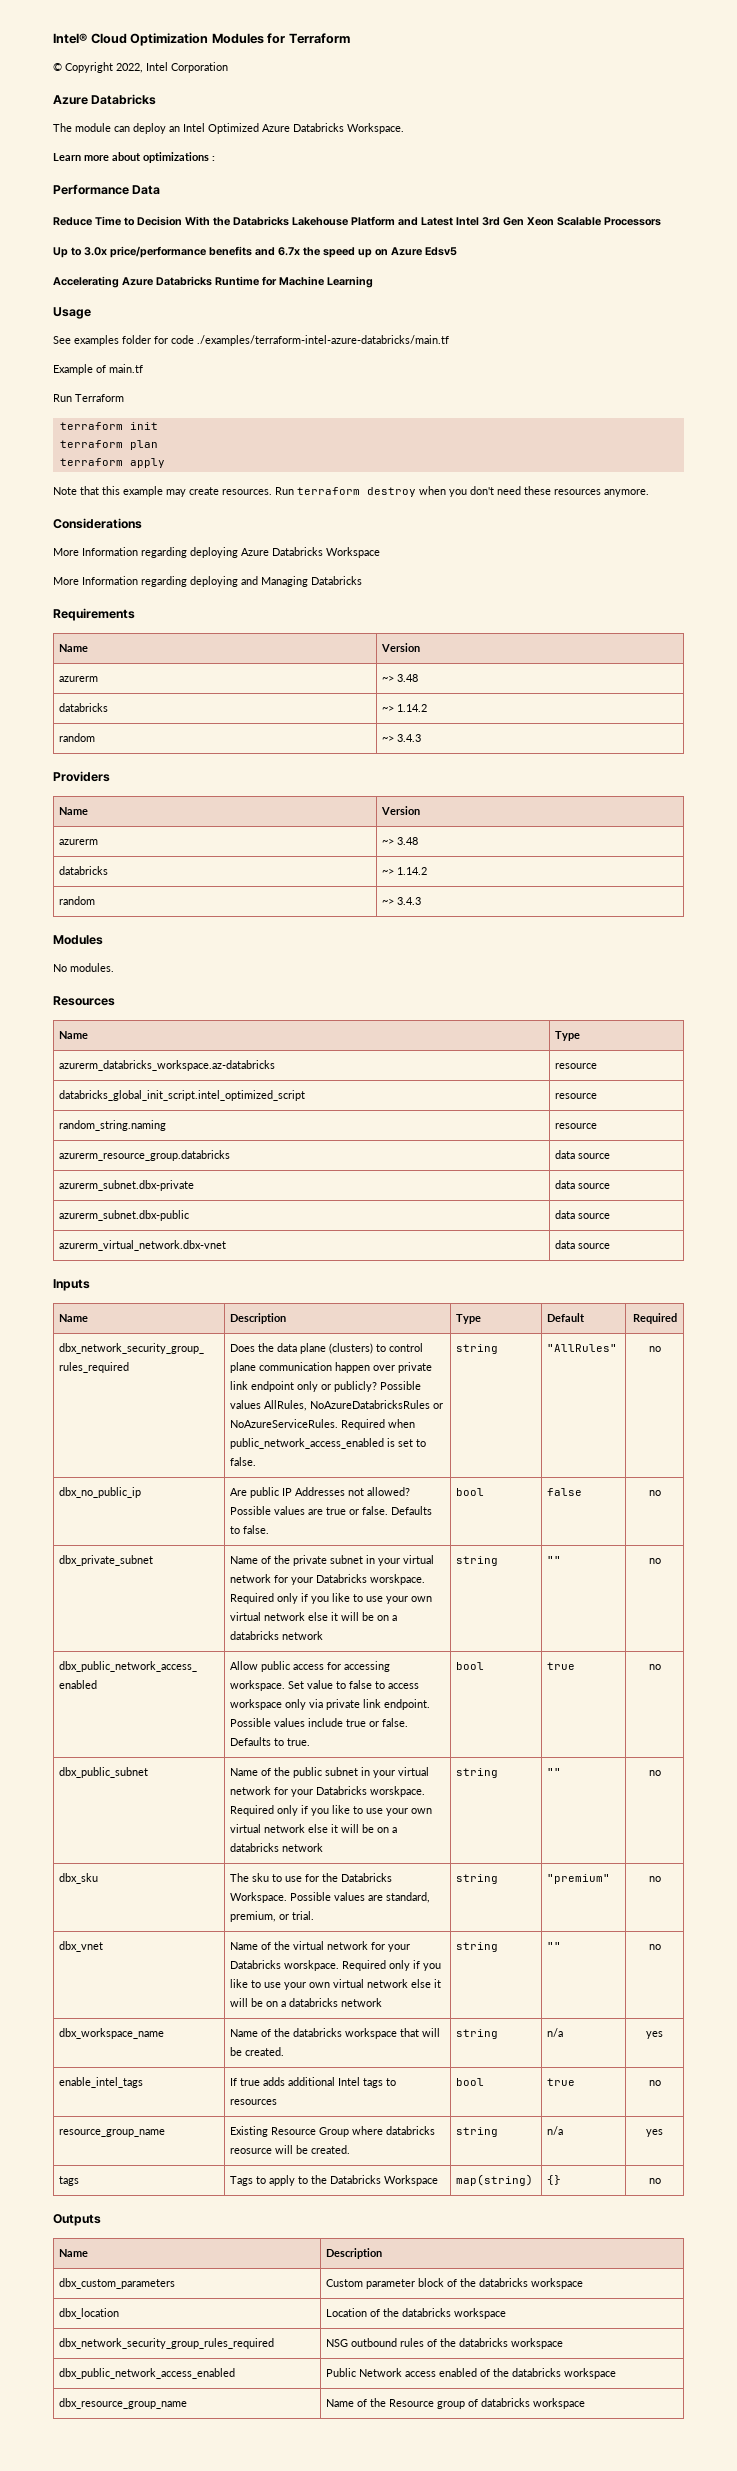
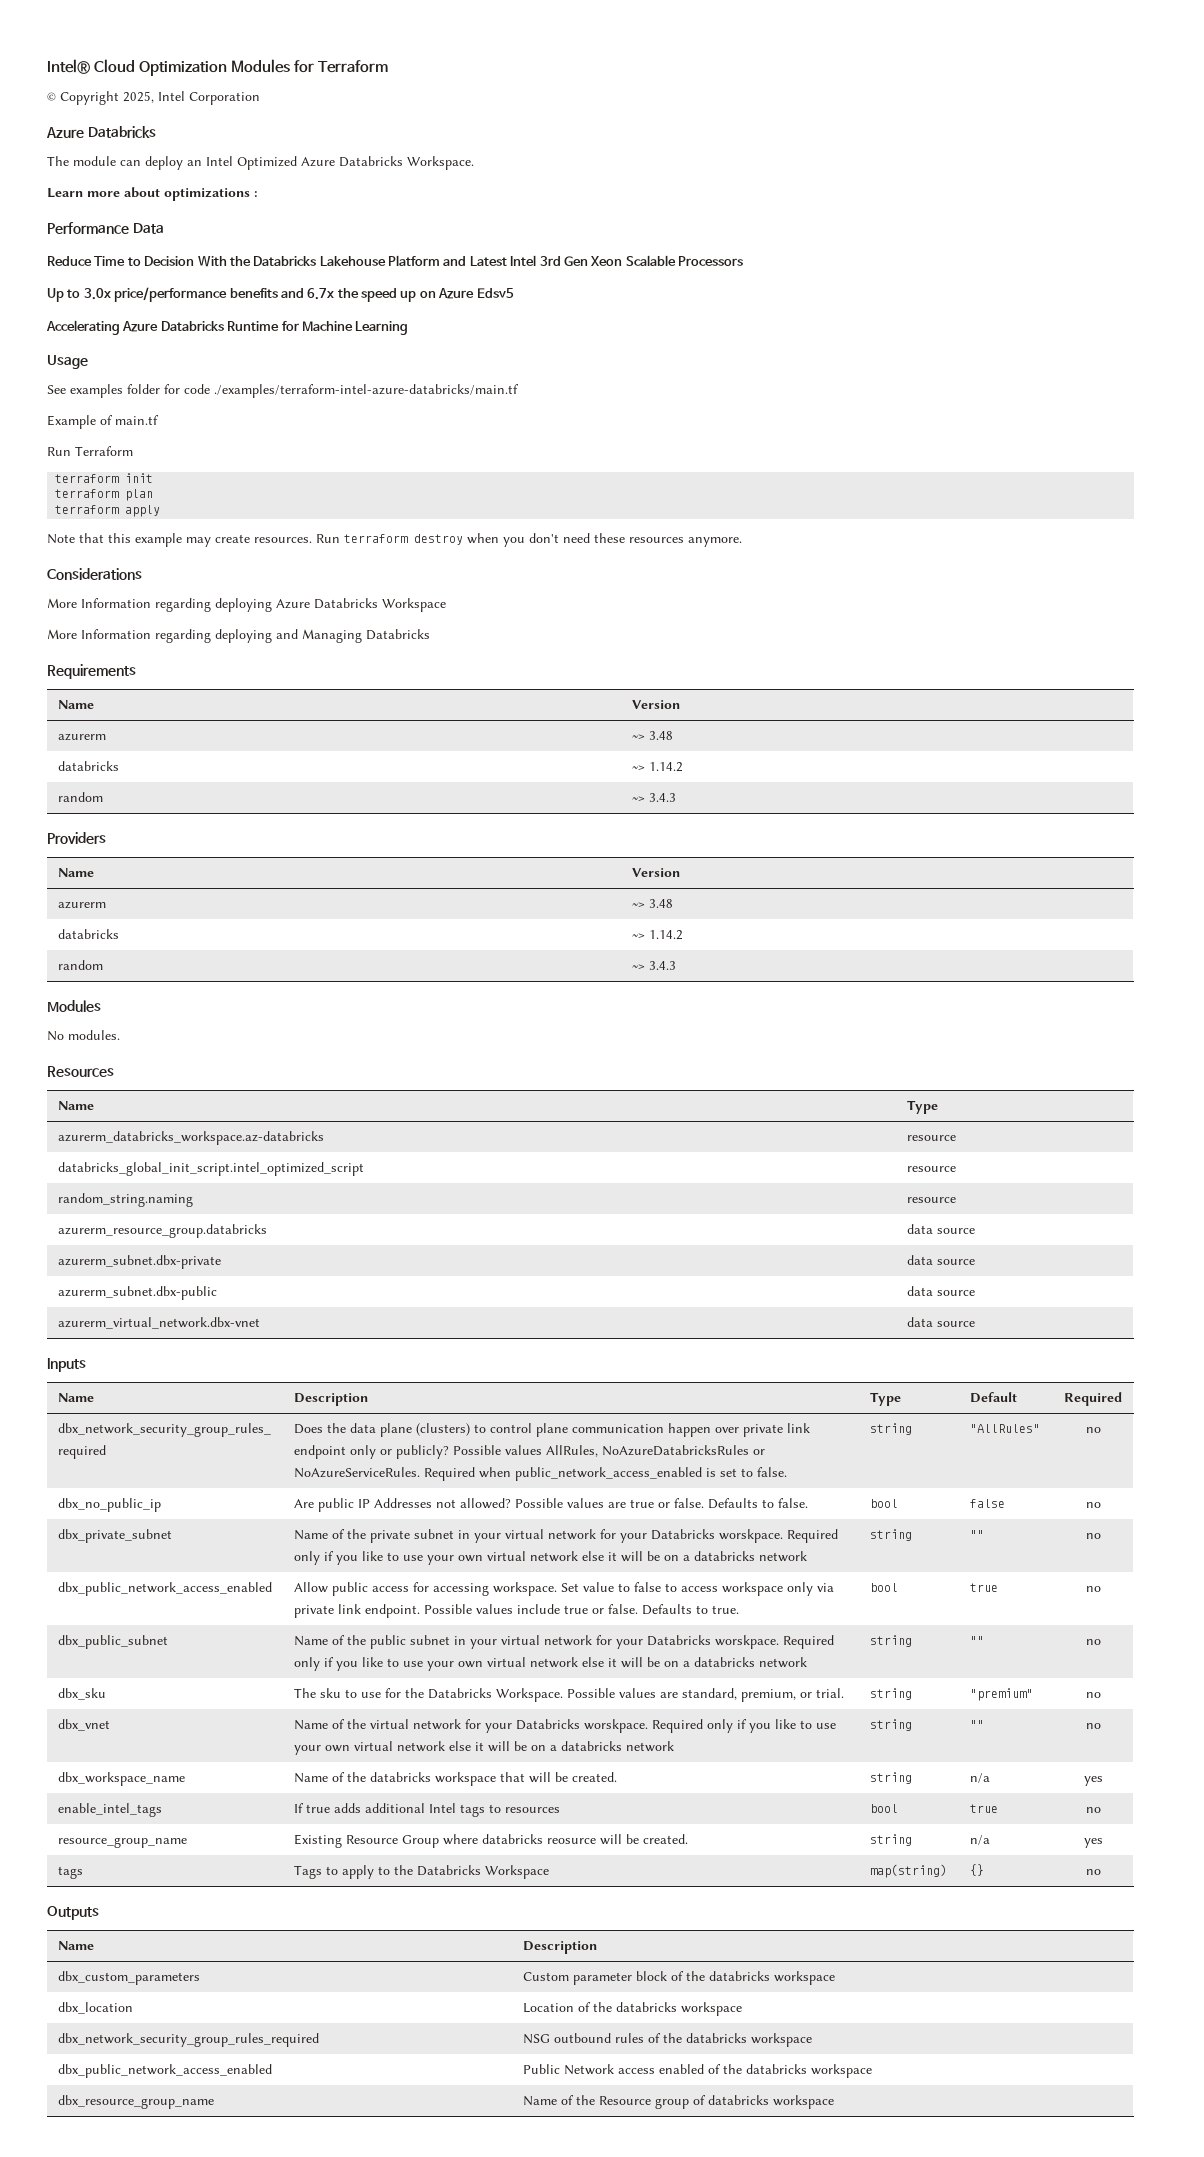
[116,63,143,73] 2022, -> [123,91,154,103] 2025,

